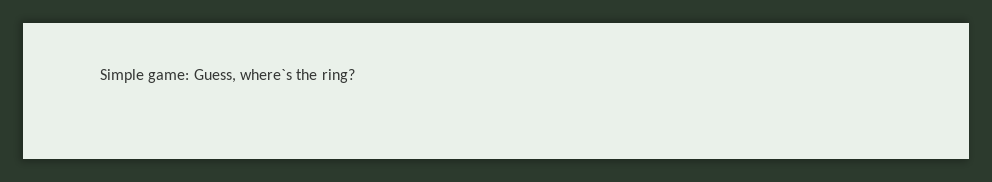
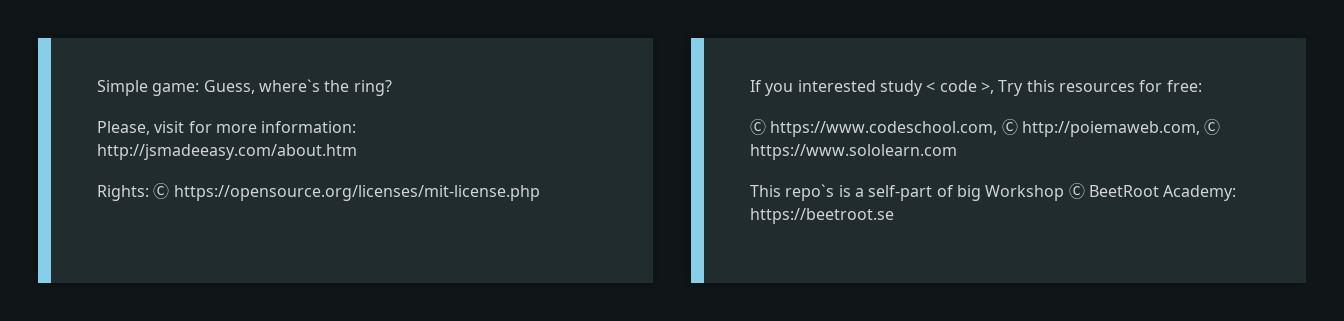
(355, 76) none -> [97,121,357,135] [97,144,357,160] [97,183,540,201] [750,80,1202,96] [750,119,1221,137] [750,144,957,160] [750,183,1237,201] [750,208,894,224] // Please, visit for more information: http://jsmadeeasy.com/about.htm // Rights: Ⓒ https://opensource.org/licenses/mit-license.php // If you interested study < code >, Try this resources for free: // Ⓒ https://www.codeschool.com, Ⓒ http://poiemaweb.com, Ⓒ https://www.sololearn.com // This repo`s is a self-part of big Workshop Ⓒ BeetRoot Academy: https://beetroot.se

